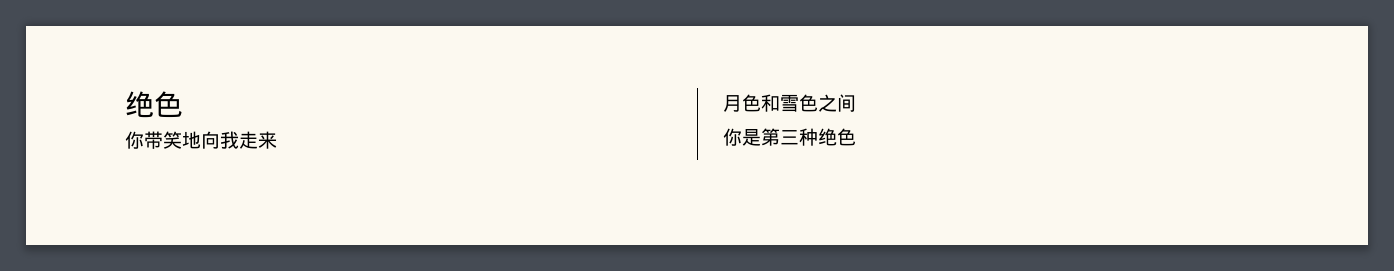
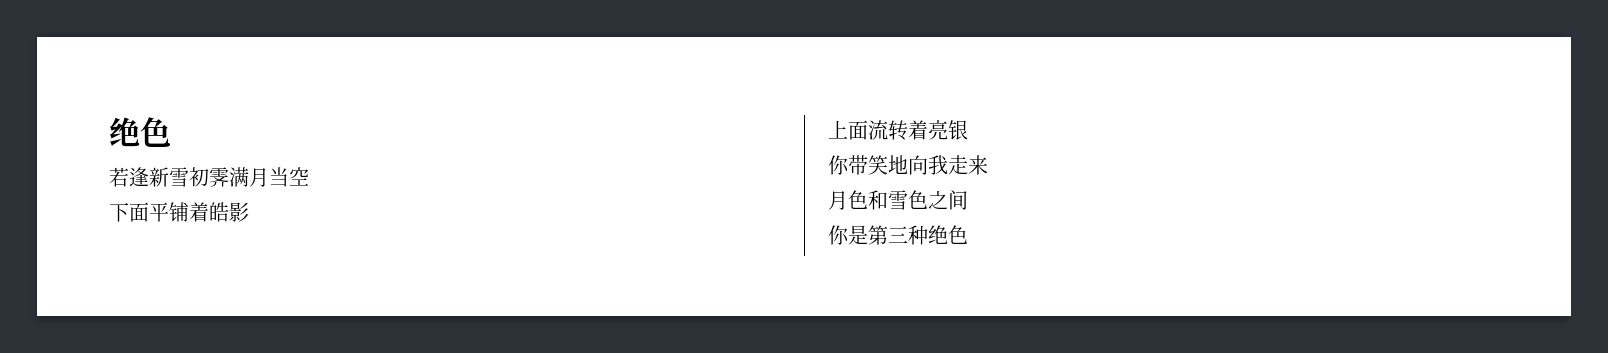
[125,91,183,118] 绝色 -> [109,117,171,147] [109,167,309,187] [109,202,249,222] [828,120,968,141] 绝色 // 若逢新雪初霁满月当空 // 下面平铺着皓影 // 上面流转着亮银

